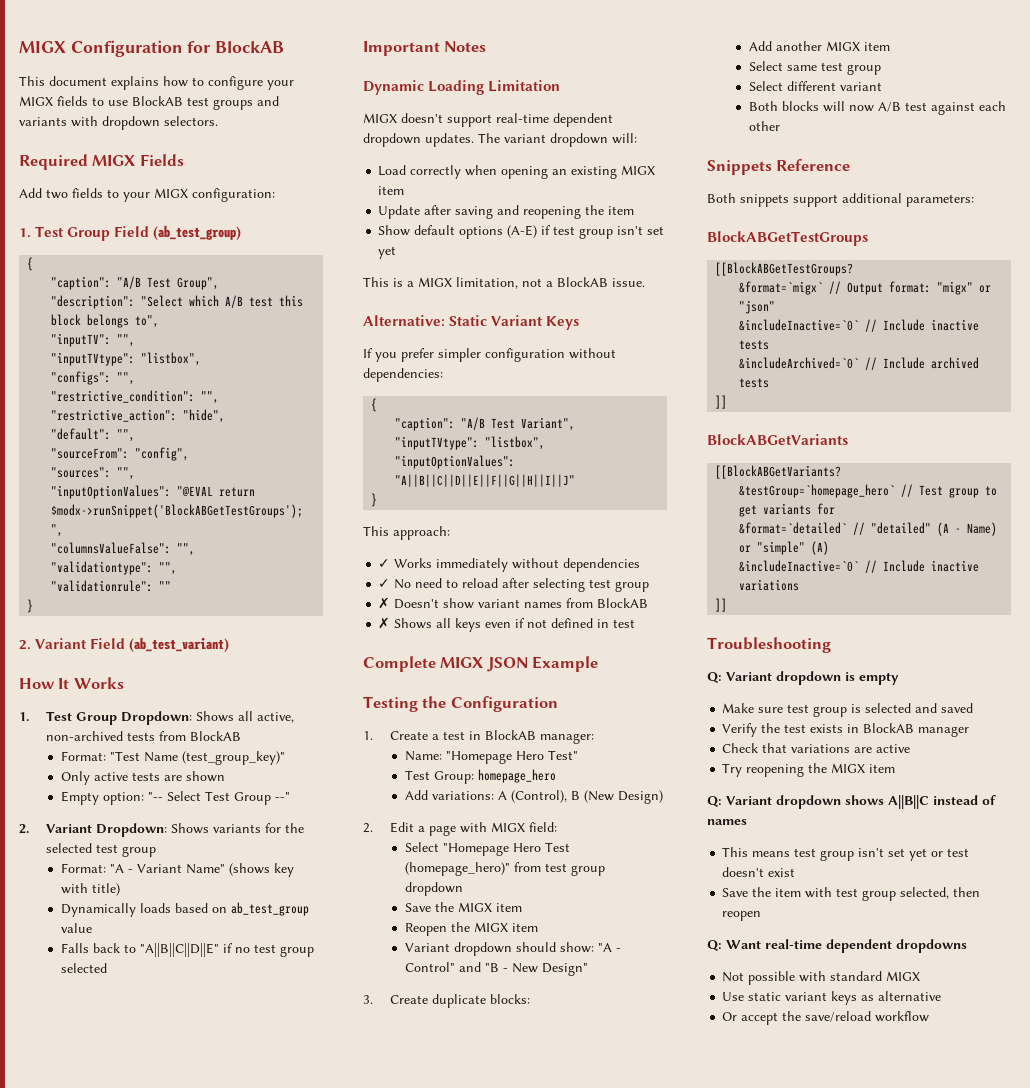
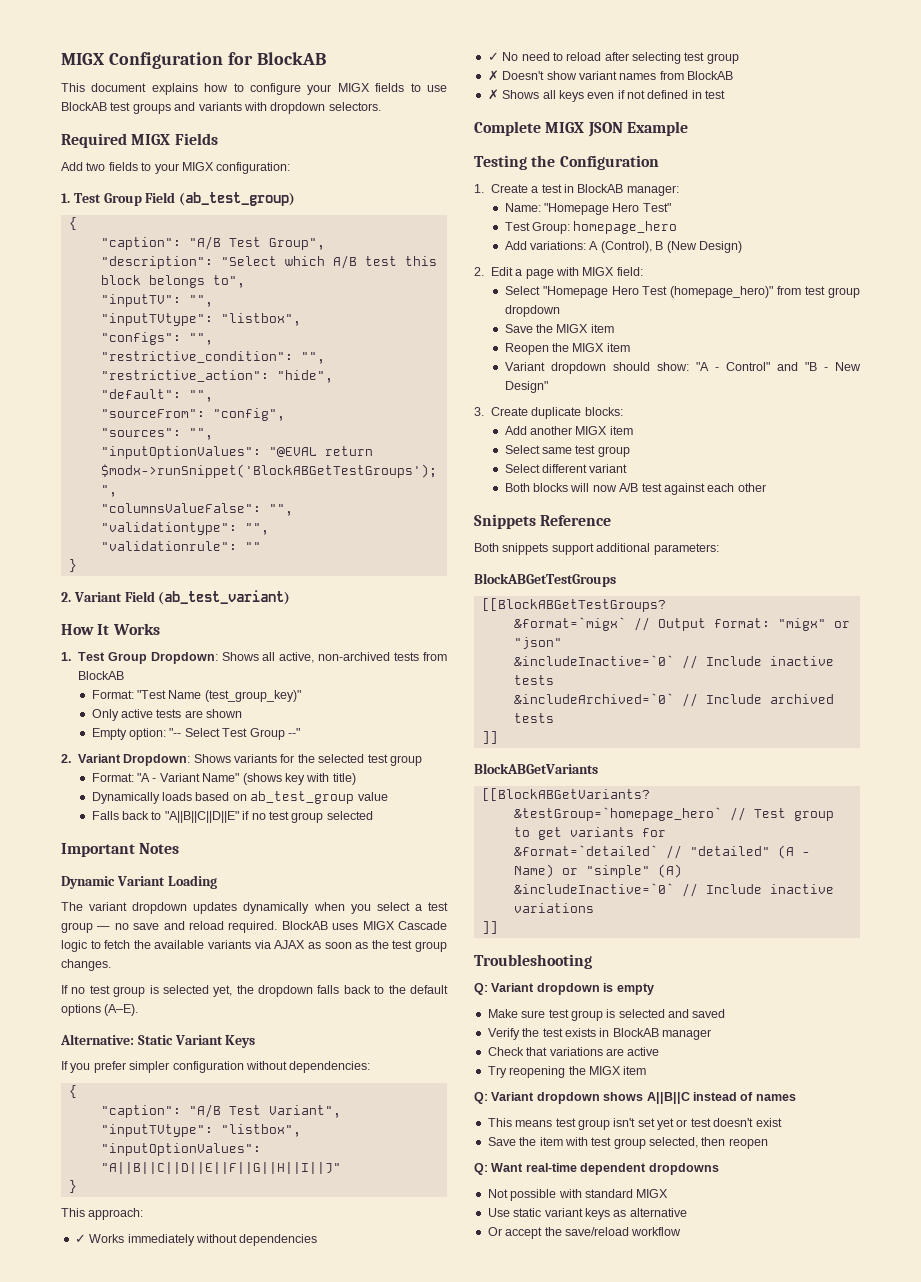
(424, 87) none -> [116,876,165,886] Variant
[488,80,561,92] [363,113,613,127] [363,133,637,147] [378,165,656,179] [378,186,405,195] [378,205,635,219] [378,225,665,239] [378,246,397,259] [363,277,645,289] Limitation // MIGX doesn't support real-time dependent dropdown updates. The variant dropdown will: // Load correctly when opening an existing MIGX item // Update after saving and reopening the item // Show default options (A-E) if test group isn't set yet // This is a MIGX limitation, not a BlockAB issue. -> [61,902,448,914] [61,921,447,933] [61,940,448,952] [61,959,111,971] [61,985,448,997] [61,1004,139,1016] // The variant dropdown updates dynamically when you select a test group — no save and reload required. BlockAB uses MIGX Cascade logic to fetch the available variants via AJAX as soon as the test group changes. // If no test group is selected yet, the dropdown falls back to the default options (A–E).

